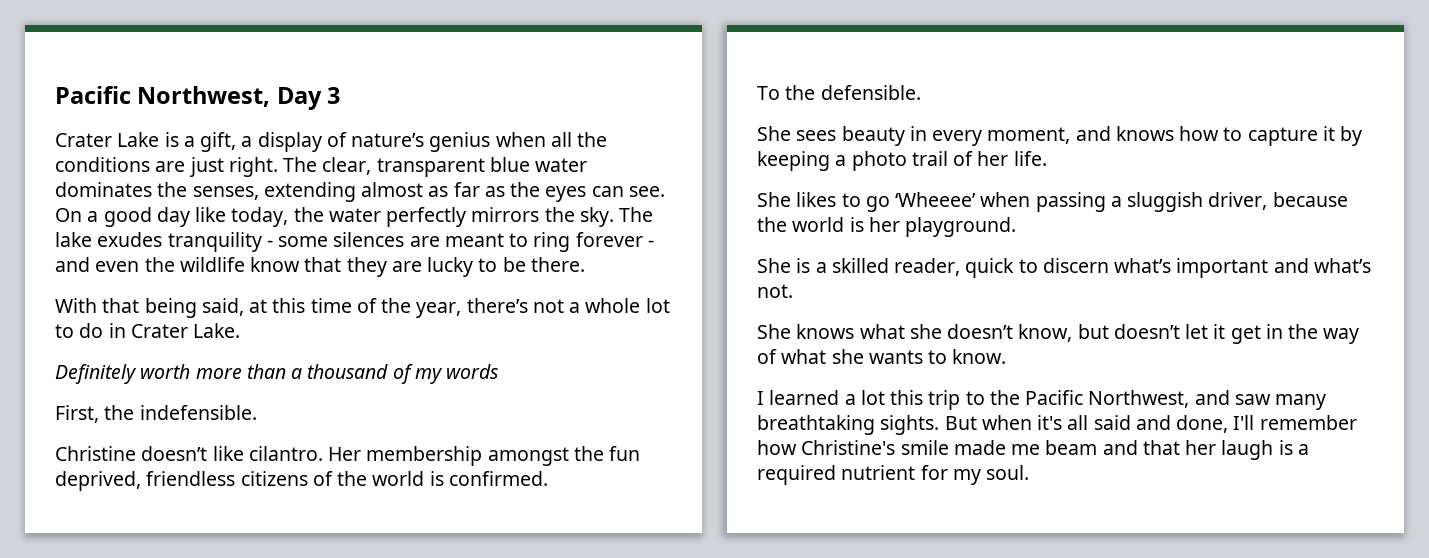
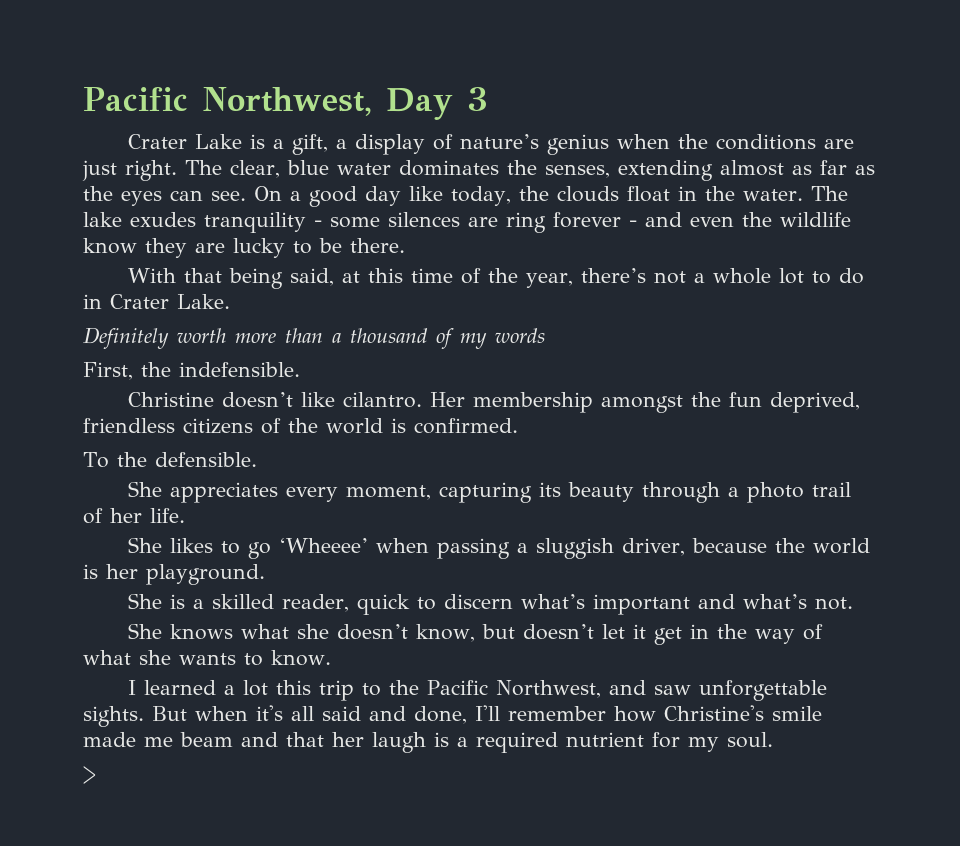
[550,132,572,147] all -> (670, 141) none
[376,158,485,177] transparent -> (280, 169) none
[328,207,614,227] water perfectly mirrors the sky. -> [556,186,803,202] clouds float in the water.
[444,233,529,247] meant to -> (498, 222) none
[304,257,342,272] that -> (137, 246) none
[796,126,1363,146] [757,151,830,171] sees beauty in every moment, and knows how to capture it by keeping -> [169,482,720,503] appreciates every moment, capturing its beauty through
[1275,394,1327,410] [757,415,875,435] many breathtaking -> [698,680,827,701] unforgettable
(1030, 472) none -> [83,766,96,784] // >

